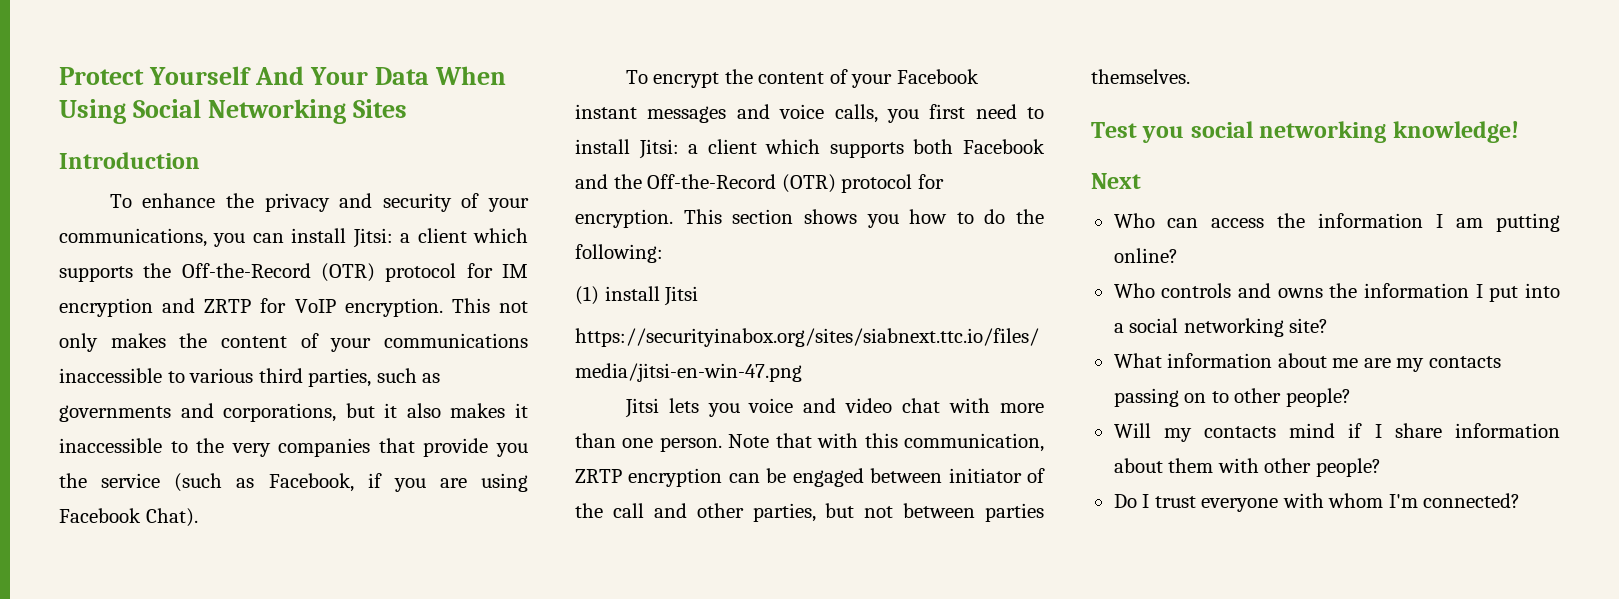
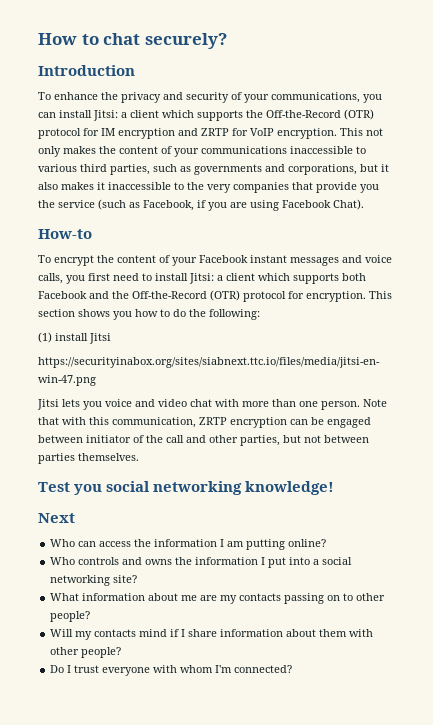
[59,66,507,85] [59,99,408,124] Protect Yourself And Your Data When Using Social Networking Sites -> [38,33,227,49] How to chat securely?
(198, 517) none -> [38,229,92,239] // How-to

